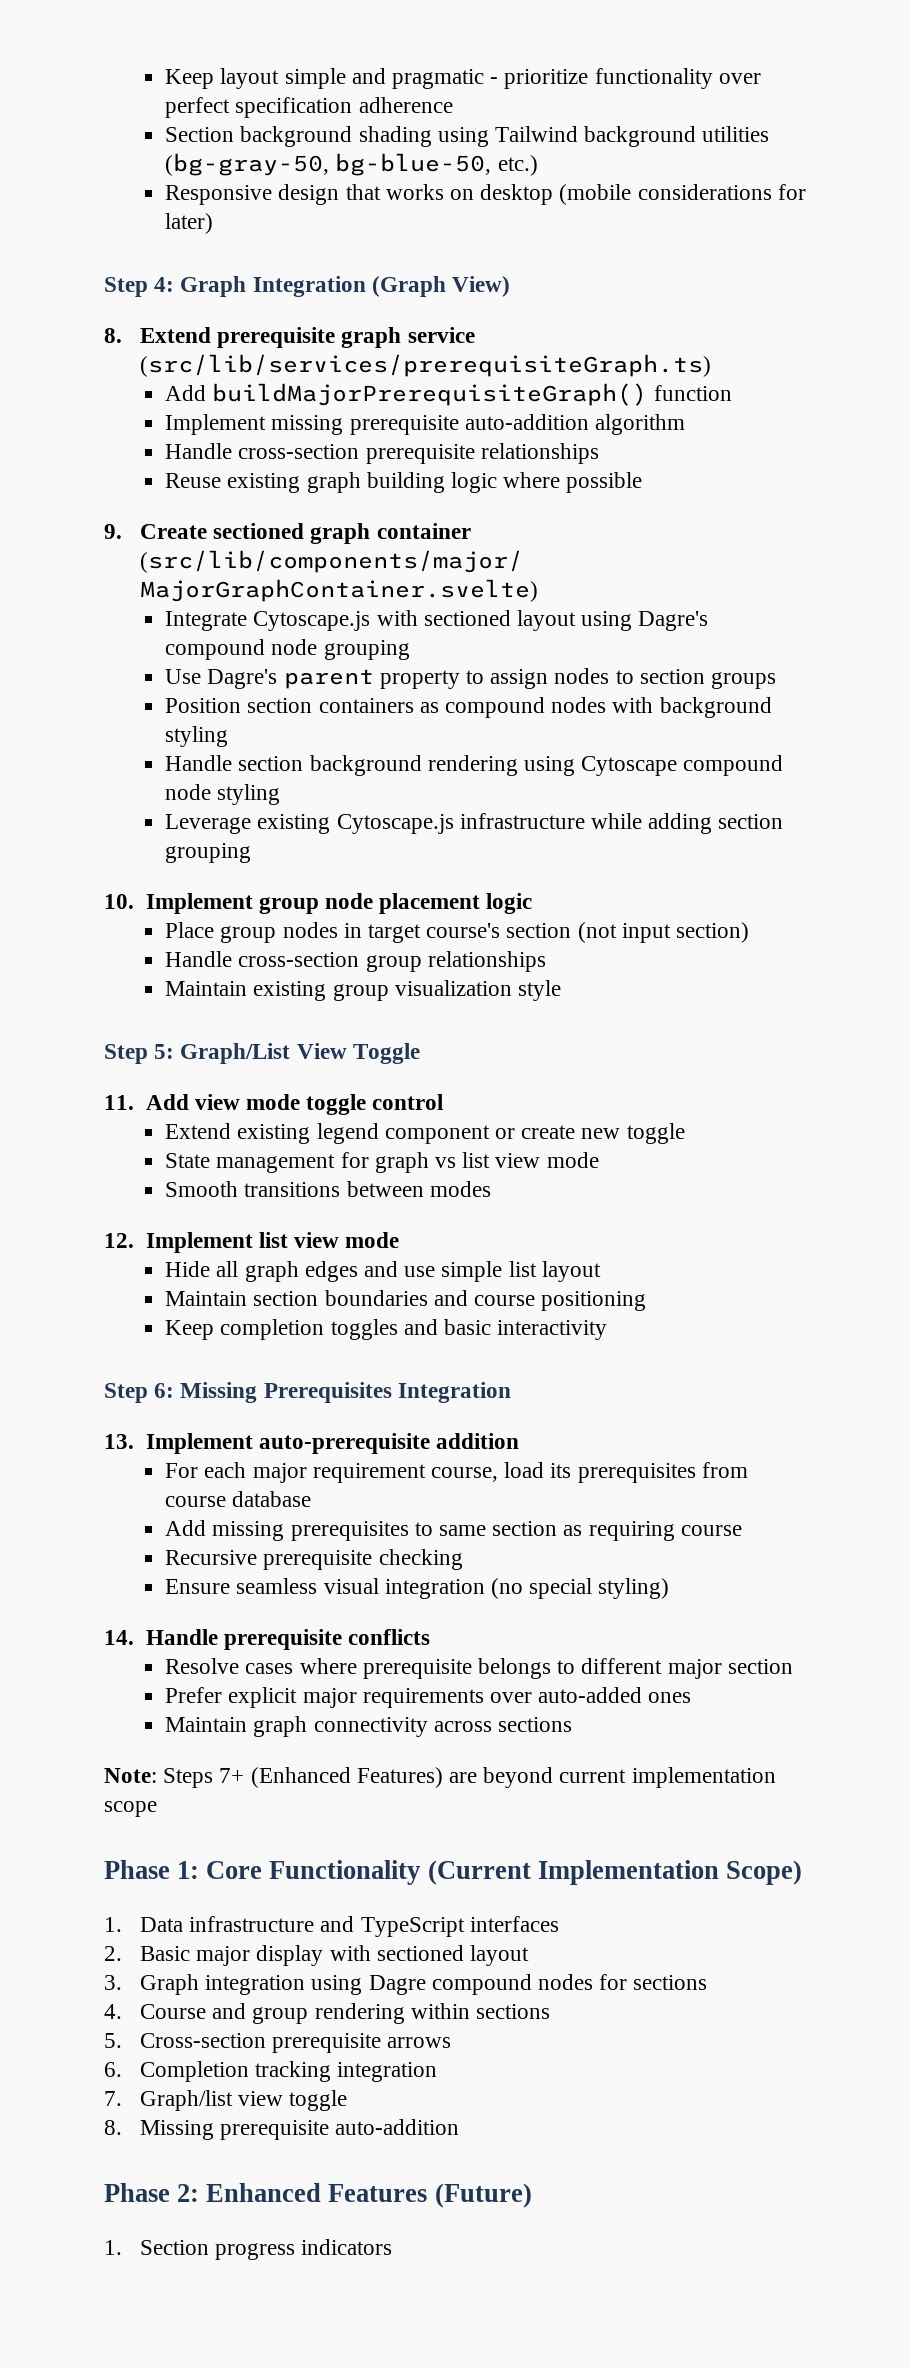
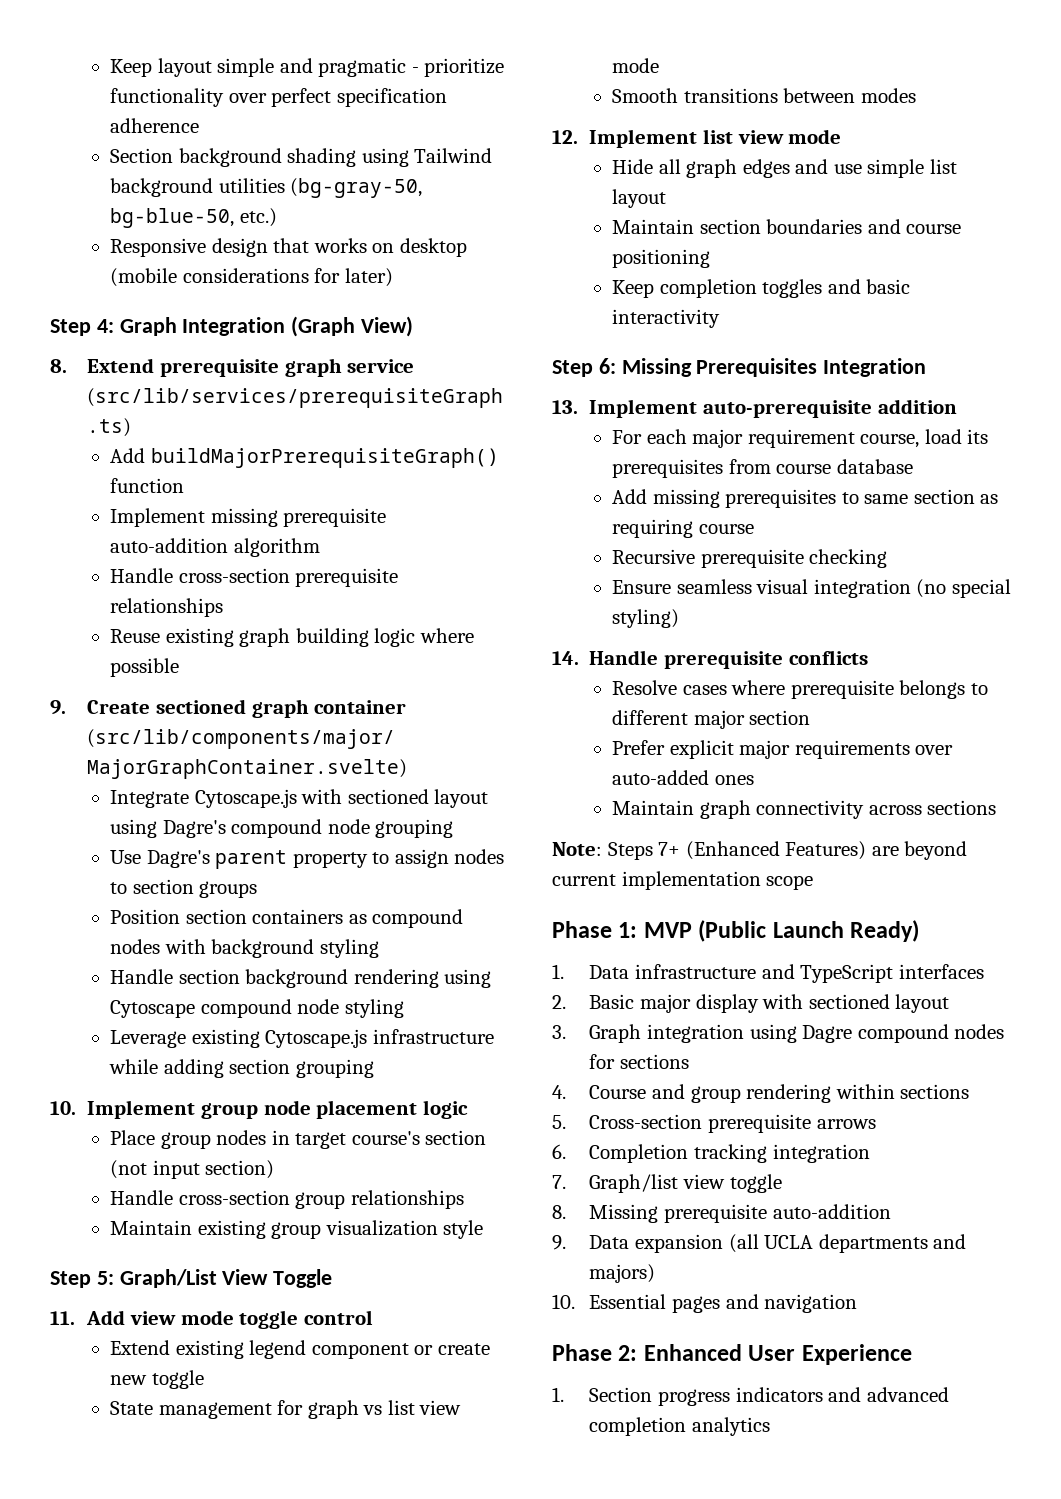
[206,1860,802,1885] Core Functionality (Current Implementation Scope) -> [643,920,920,942] MVP (Public Launch Ready)
(460, 2127) none -> [552,1234,967,1253] [589,1264,656,1283] [552,1294,858,1313] // 9. Data expansion (all UCLA departments and majors) // 10. Essential pages and navigation
[328,2183,532,2208] Features (Future) -> [748,1344,912,1365] User Experience
(393, 2247) none -> [828,1387,949,1402] [589,1417,770,1436] and advanced completion analytics

